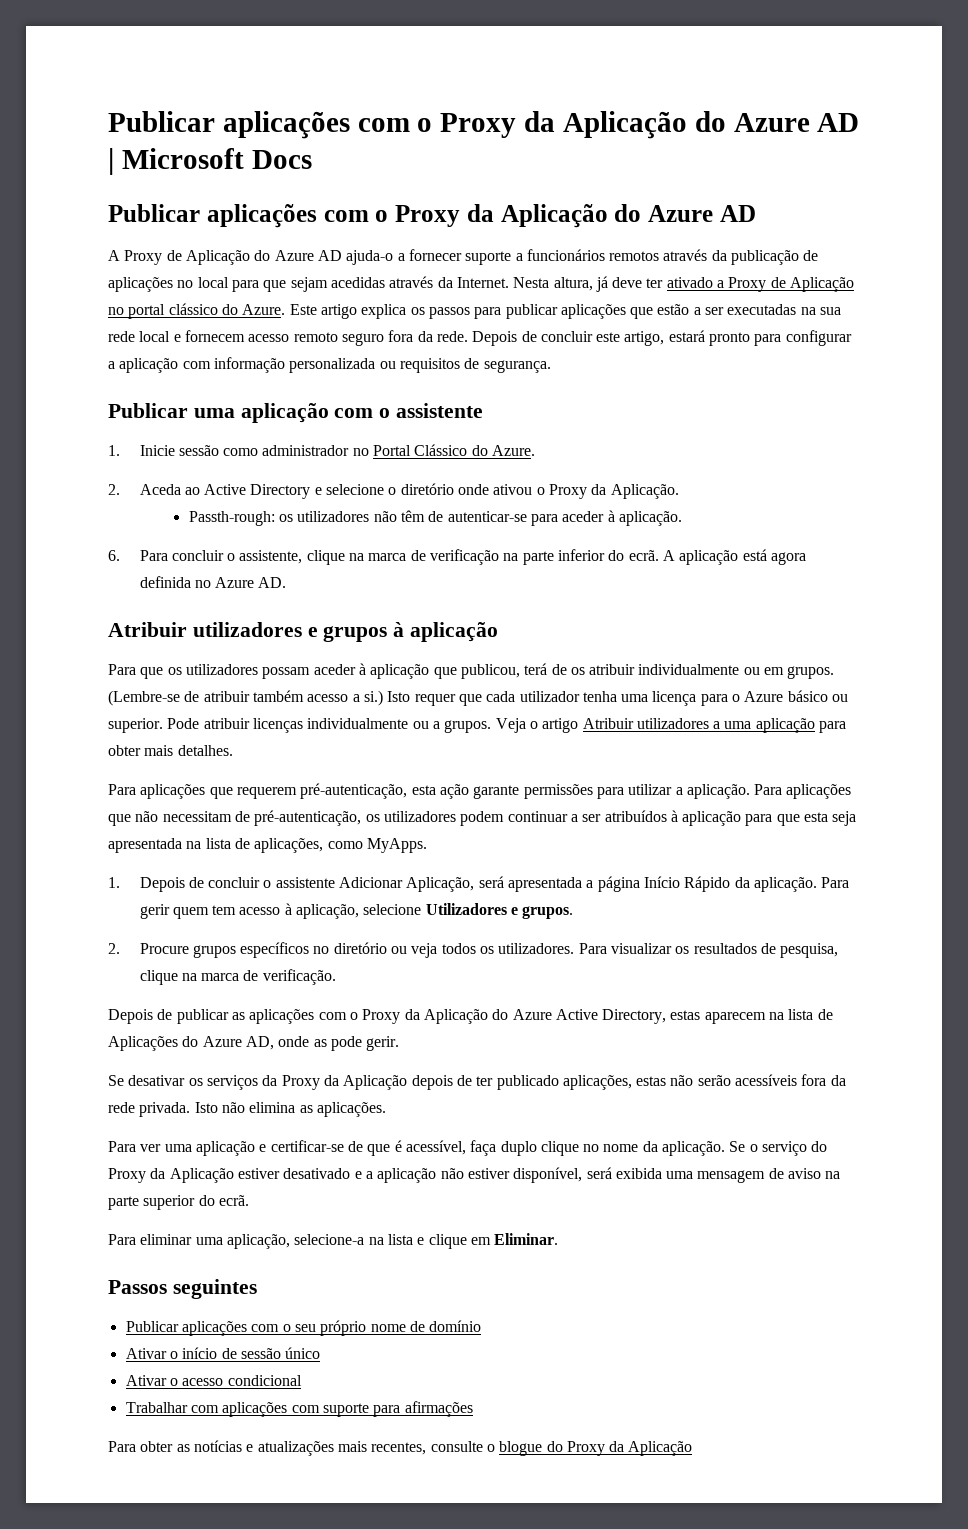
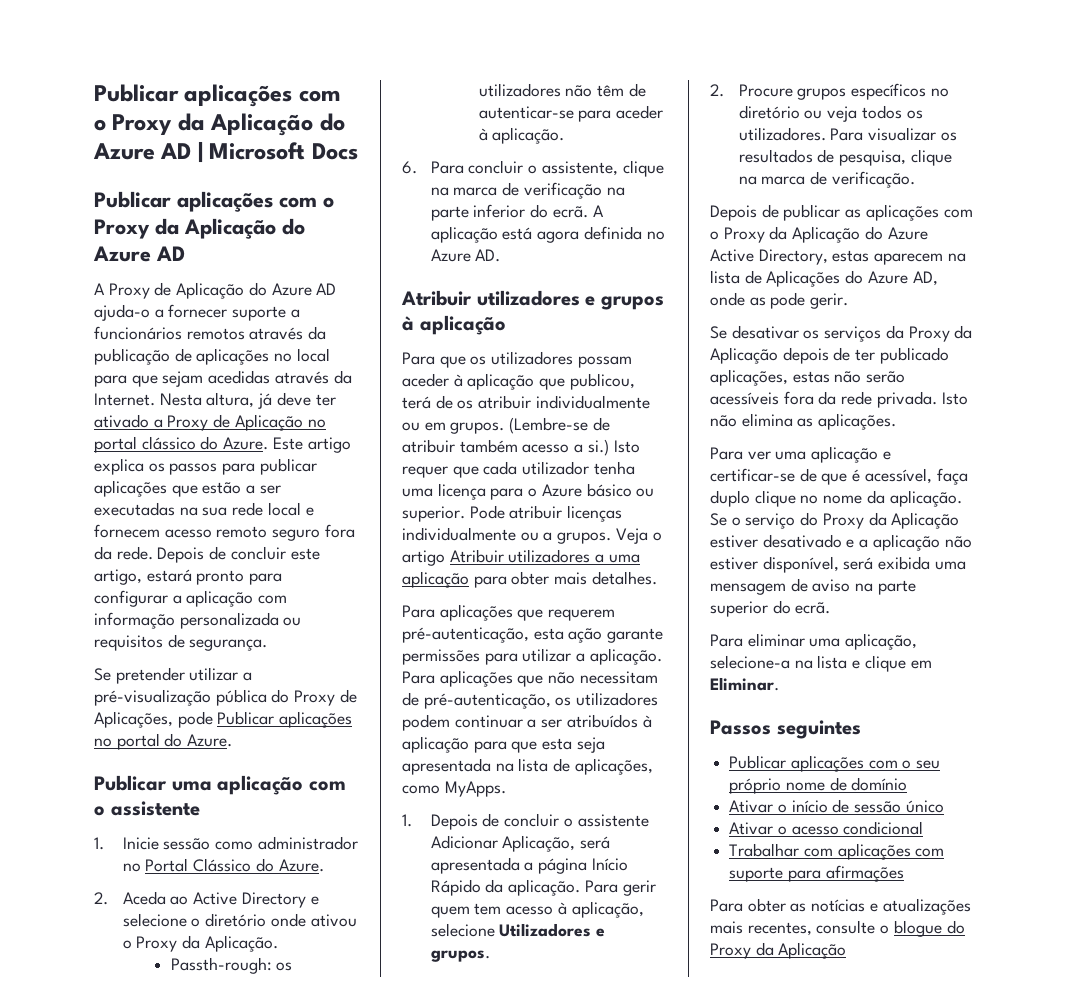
(551, 366) none -> [94,667,253,684] [94,689,357,706] [94,711,353,728] [94,733,233,750] // Se pretender utilizar a pré-visualização pública do Proxy de Aplicações, pode Publicar aplicações no portal do Azure.

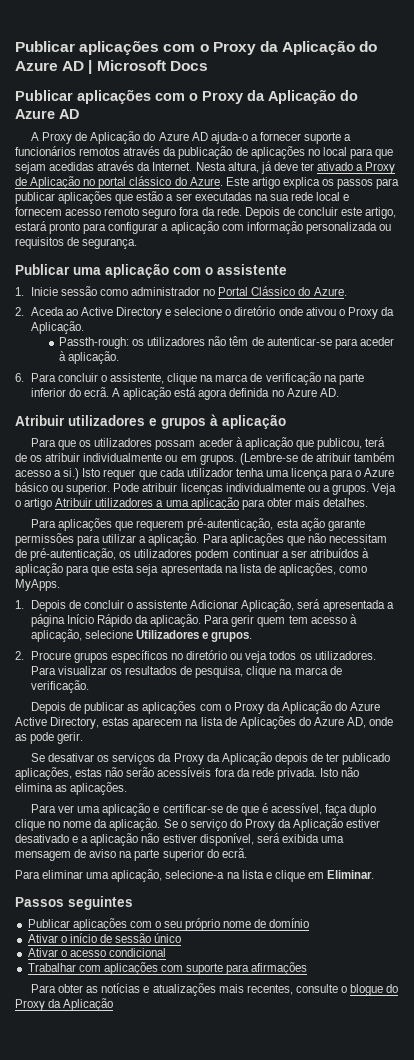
[94,667,253,684] [94,689,357,706] [94,711,353,728] [94,733,233,750] // Se pretender utilizar a pré-visualização pública do Proxy de Aplicações, pode Publicar aplicações no portal do Azure. -> (138, 243) none

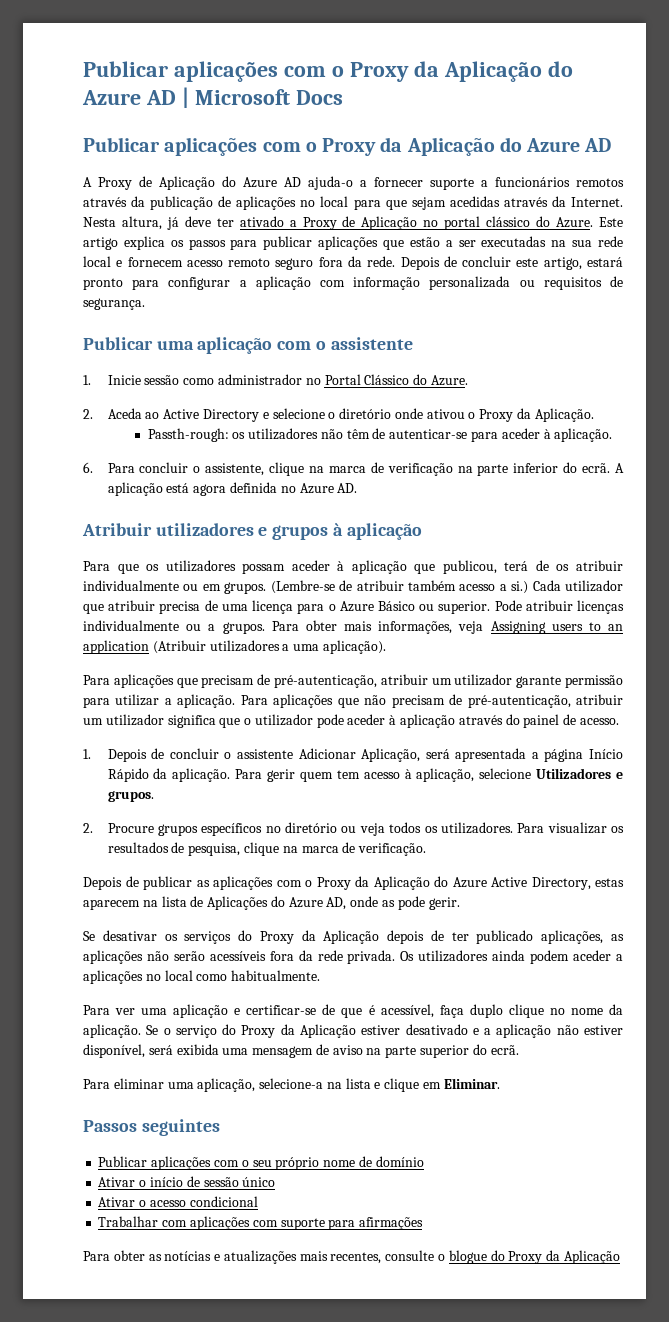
[82,468,264,480] Isto requer que cada utilizador tenha -> [532,580,624,592] [83,600,218,614] Cada utilizador que atribuir precisa de
[15,482,48,492] básico -> [377,601,415,611] Básico
[372,483,397,495] [15,497,369,510] [30,518,365,531] [15,533,74,546] Veja o artigo Atribuir utilizadores a uma aplicação para obter mais detalhes. // Para aplicações que requerem pré-autenticação, esta ação garante permissões -> [271,620,624,634] [83,640,386,654] [83,674,624,688] Para obter mais informações, veja Assigning users to an application (Atribuir utilizadores a uma aplicação). // Para aplicações que precisam de pré-autenticação, atribuir um utilizador garante permissão
[328,534,387,543] [15,548,369,561] [15,563,368,576] [15,579,60,591] necessitam de pré-autenticação, os utilizadores podem continuar a ser atribuídos à aplicação para que esta seja apresentada na lista de aplicações, como MyApps. -> [391,694,623,708] [83,714,619,728] precisam de pré-autenticação, atribuir um utilizador significa que o utilizador pode aceder à aplicação através do painel de acesso.
[158,753,172,762] da -> [238,930,253,941] do
[75,768,103,777] estas -> [611,934,624,941] [83,950,143,964] as aplicações
[319,767,360,777] [15,782,128,795] Isto não elimina as aplicações. -> [400,950,623,964] [83,970,321,984] Os utilizadores ainda podem aceder a aplicações no local como habitualmente.

